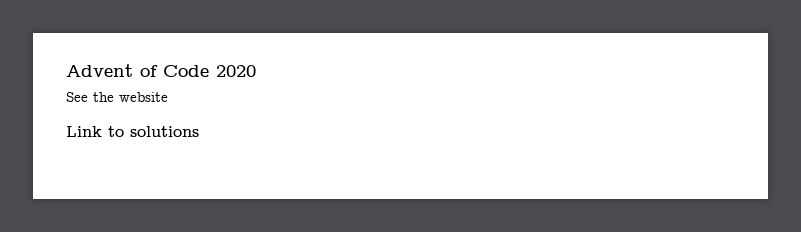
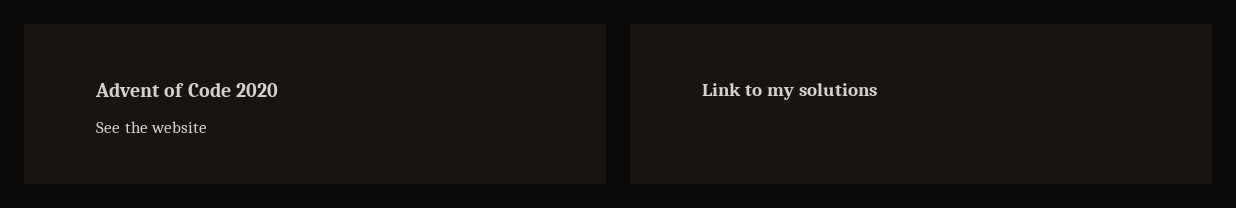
(124, 131) none -> [766,87,794,100] my

